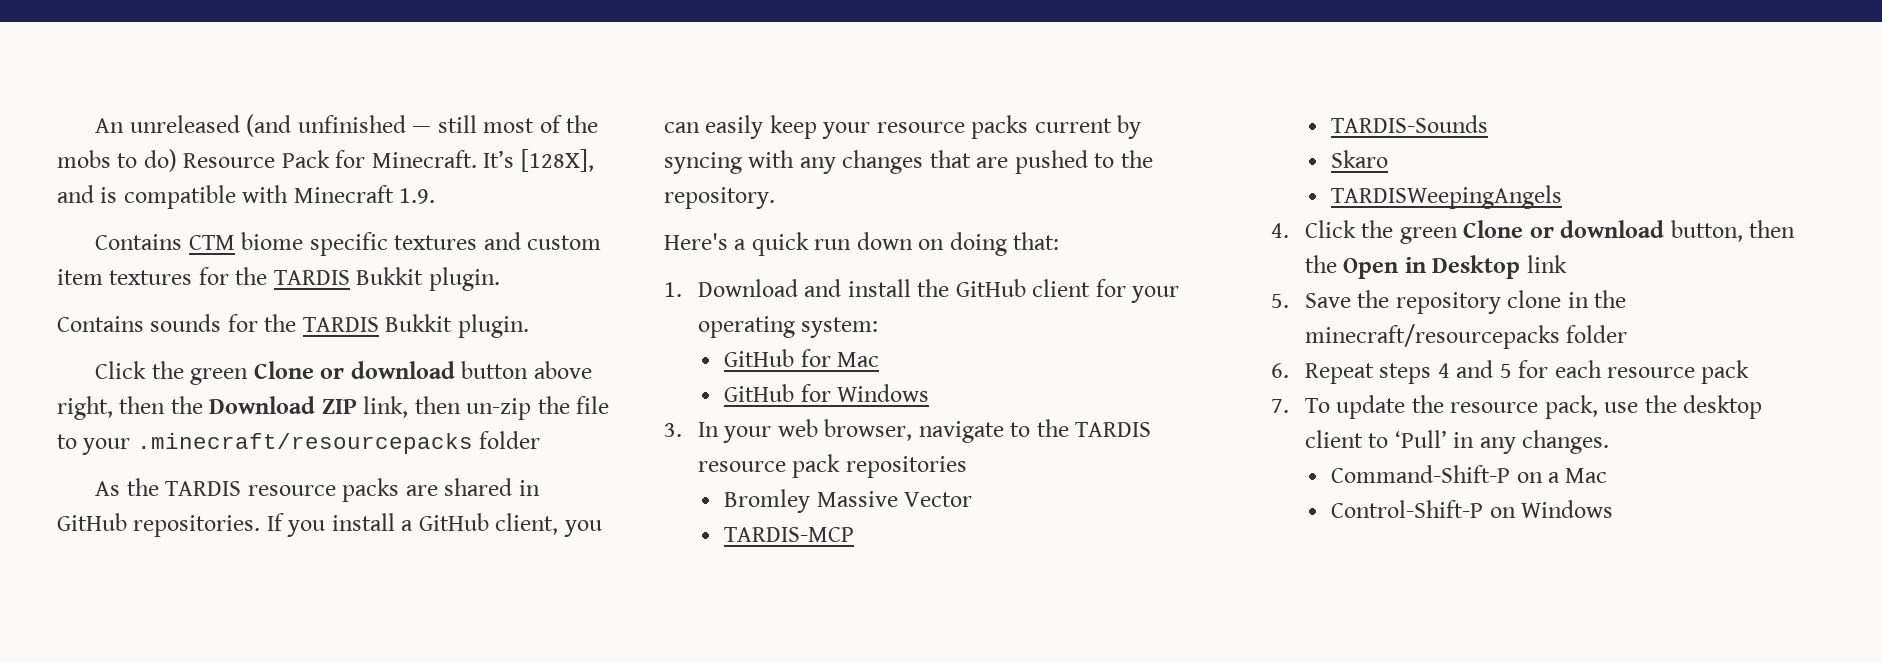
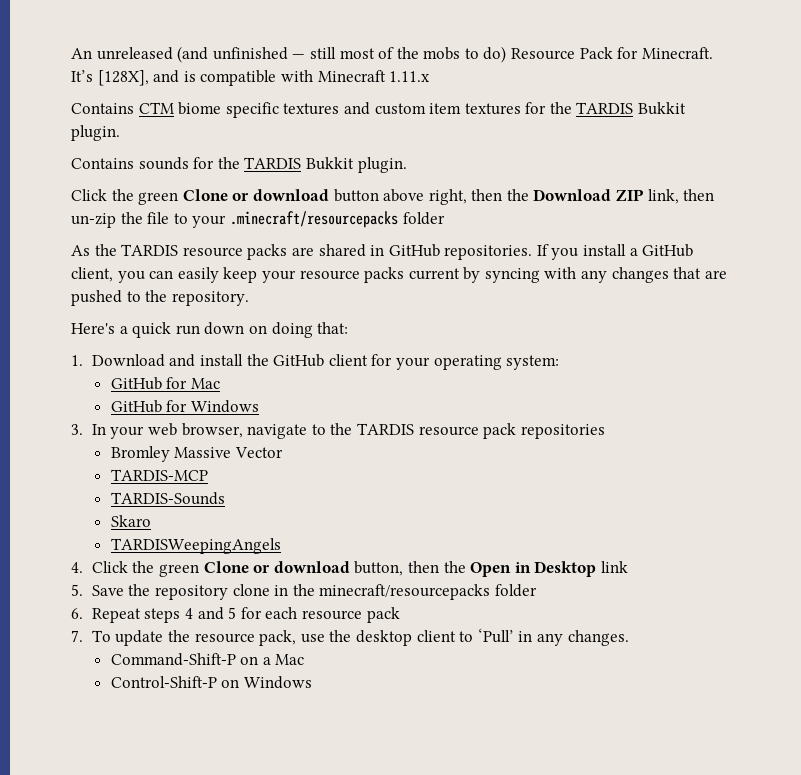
[399,188,436,204] 1.9. -> [389,71,431,82] 1.11.x

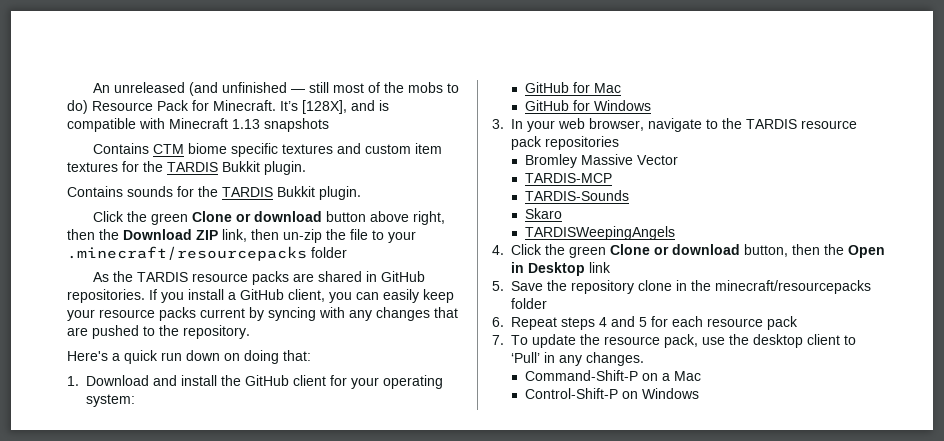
[389,71,431,82] 1.11.x -> [232,118,329,132] 1.13 snapshots

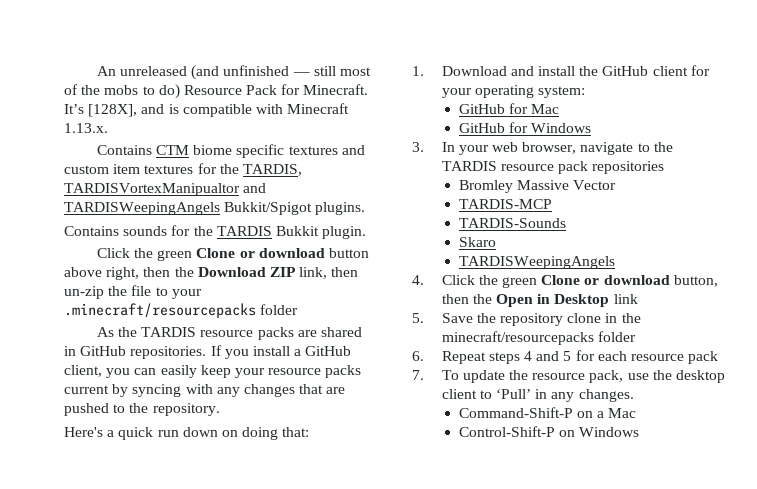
[232,118,329,132] 1.13 snapshots -> [64,123,108,133] 1.13.x.
[167,161,306,175] TARDIS Bukkit plugin. -> [242,164,302,176] [64,183,267,196] [64,202,366,215] TARDIS, TARDISVortexManipualtor and TARDISWeepingAngels Bukkit/Spigot plugins.

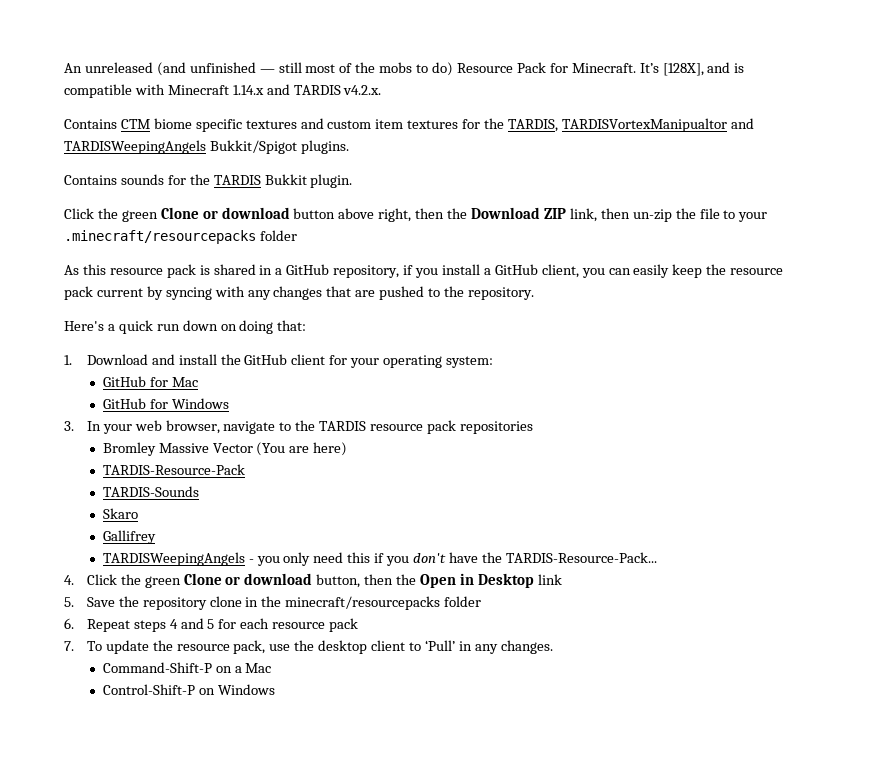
[64,123,108,133] 1.13.x. -> [232,84,382,95] 1.14.x and TARDIS v4.2.x.
[118,327,362,340] [64,345,222,359] the TARDIS resource packs are shared in GitHub repositories. If -> [82,264,414,278] this resource pack is shared in a GitHub repository, if
[234,365,362,378] your resource packs -> [706,264,784,275] [64,286,93,300] the resource pack
[458,199,552,209] // TARDIS-MCP -> [256,442,348,456] [102,464,245,475] (You are here) // TARDIS-Resource-Pack
[458,256,615,269] // TARDISWeepingAngels -> [102,530,156,544] [102,552,657,566] // Gallifrey // TARDISWeepingAngels - you only need this if you don't have the TARDIS-Resource-Pack...

